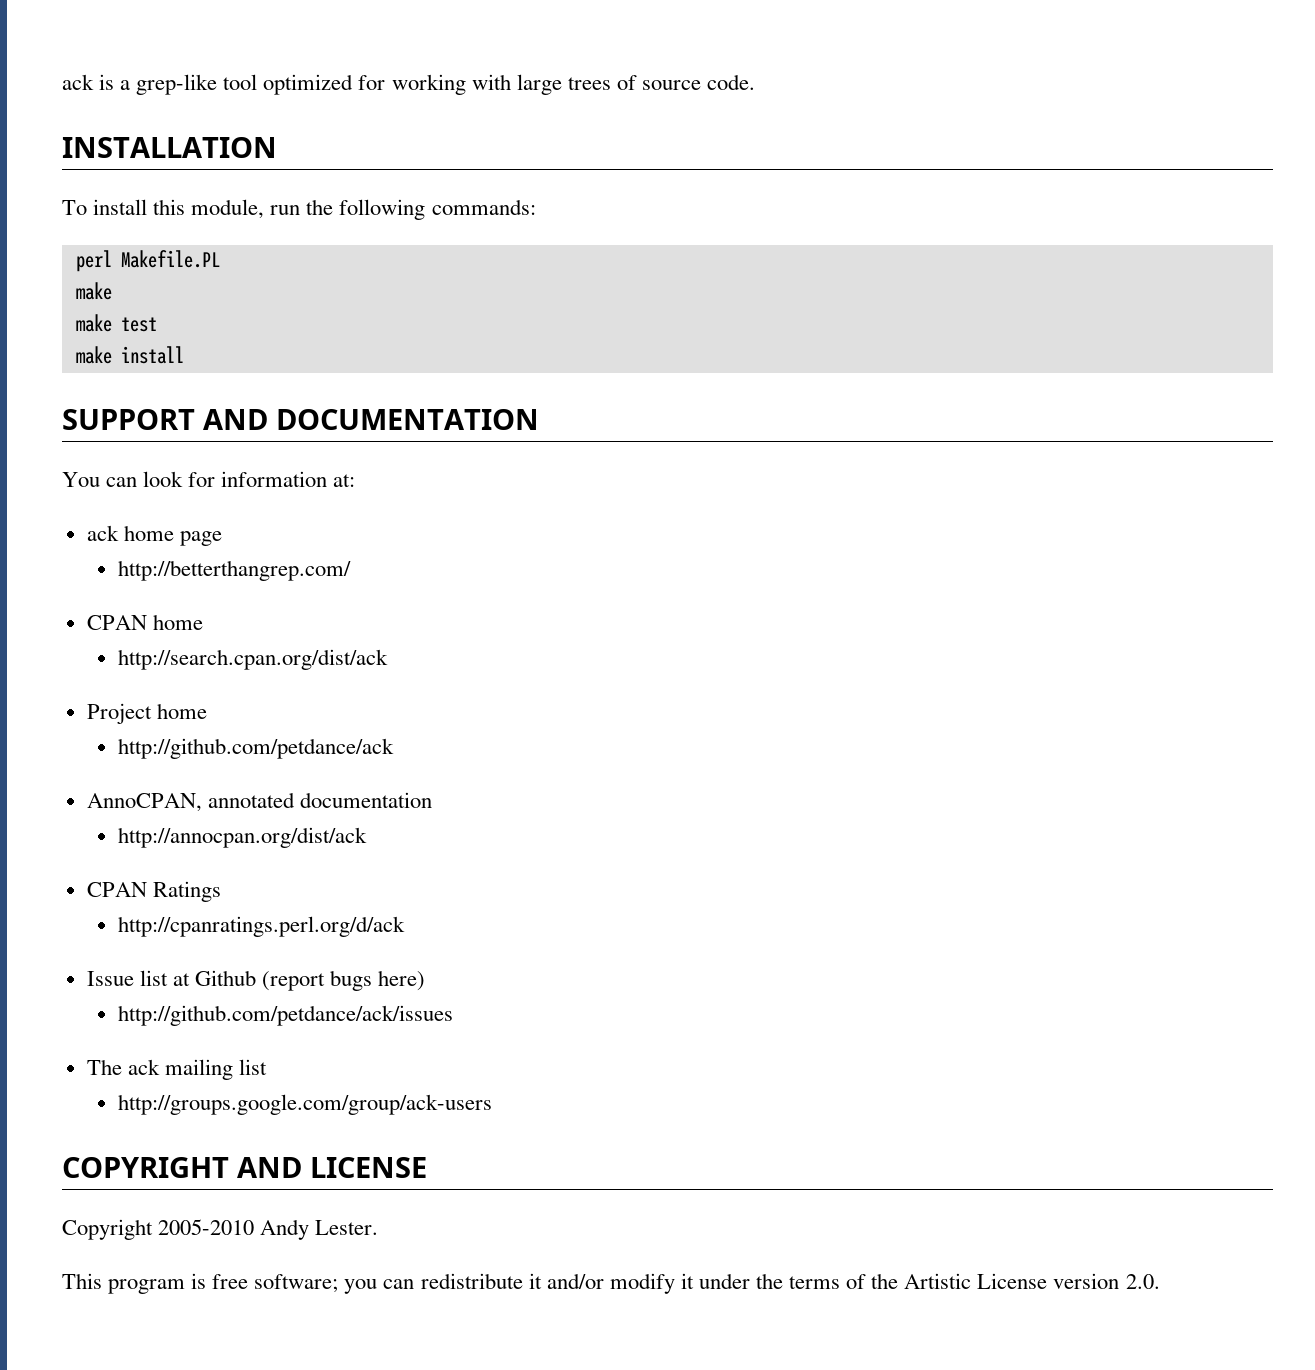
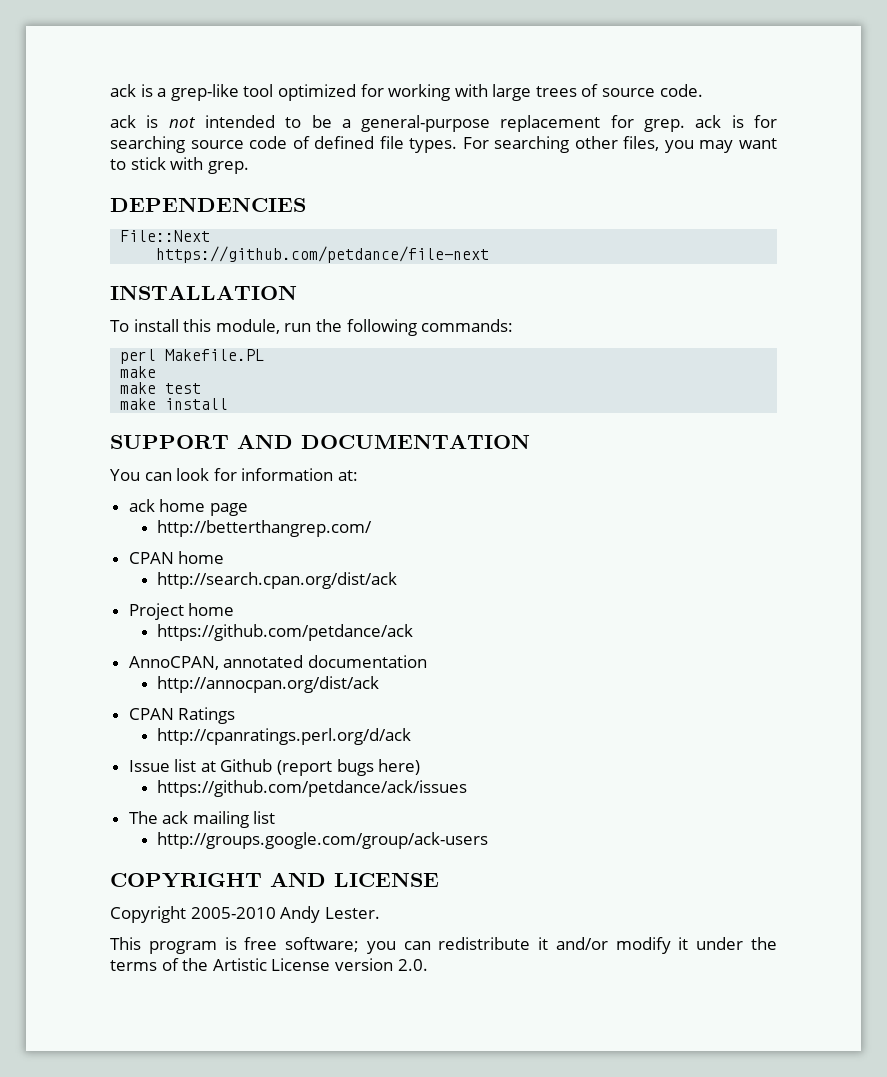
(755, 82) none -> [110,115,777,132] [110,136,778,153] [110,157,249,174] [110,197,306,212] [120,230,211,242] [156,246,490,263] // ack is not intended to be a general-purpose replacement for grep. ack is for searching source code of defined file types. For searching other files, you may want to stick with grep. // DEPENDENCIES // File::Next // https://github.com/petdance/file-next
[117,738,394,759] http://github.com/petdance/ack -> [157,624,414,641] https://github.com/petdance/ack
[117,1005,453,1026] http://github.com/petdance/ack/issues -> [157,780,468,797] https://github.com/petdance/ack/issues

